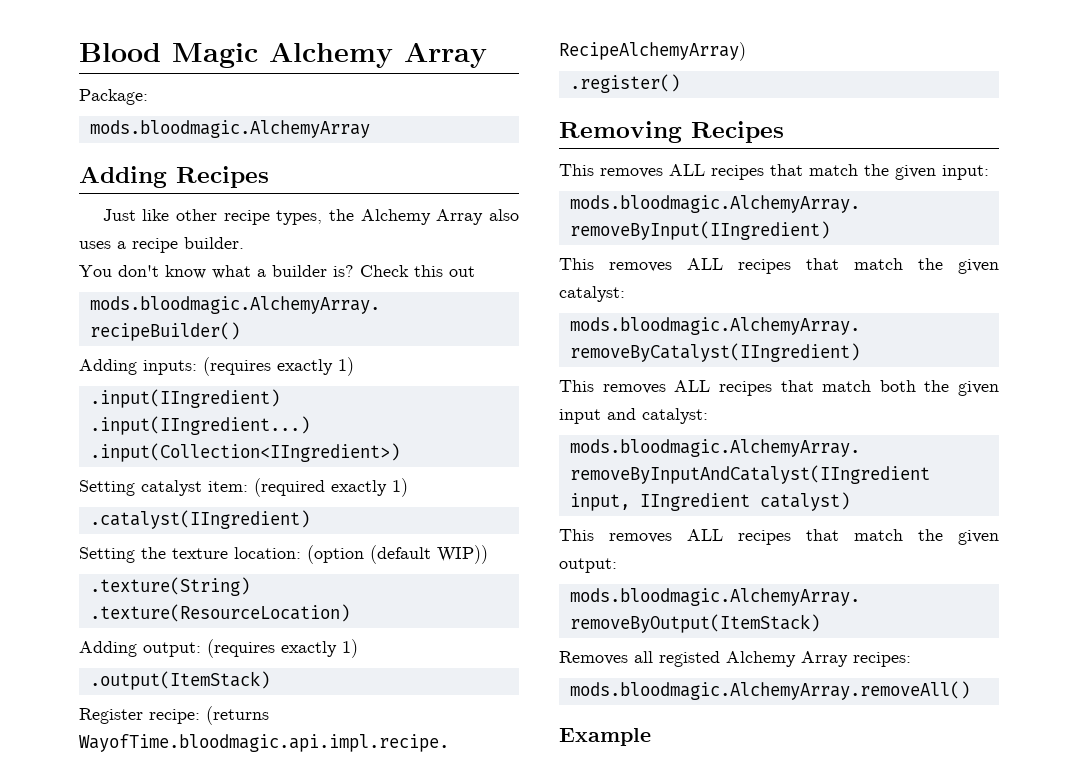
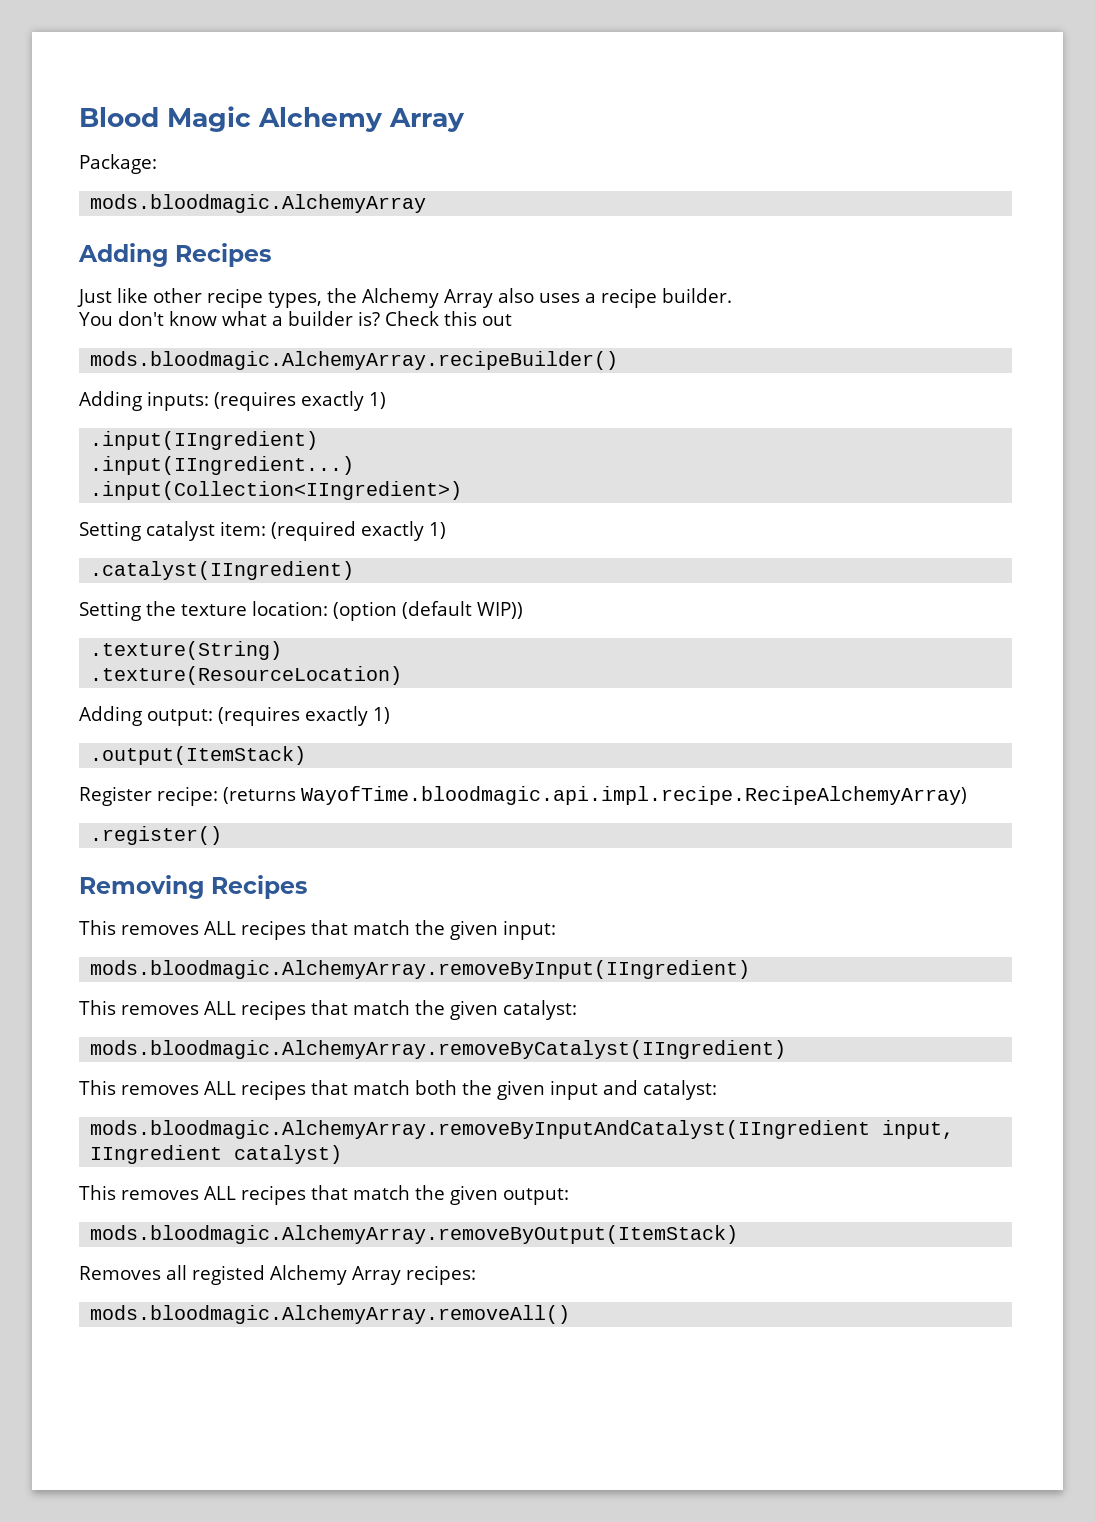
[559,728,651,746] // Example -> (571, 1314) none

